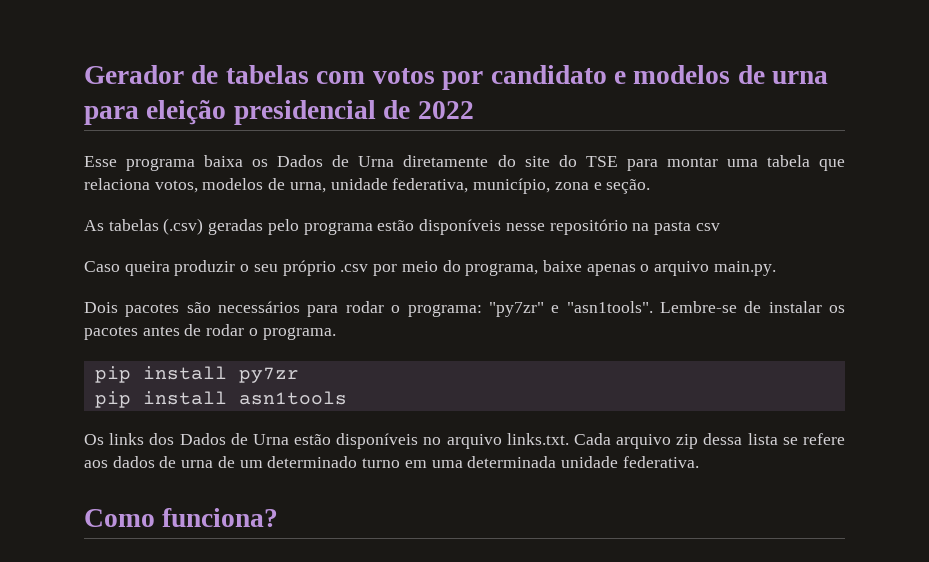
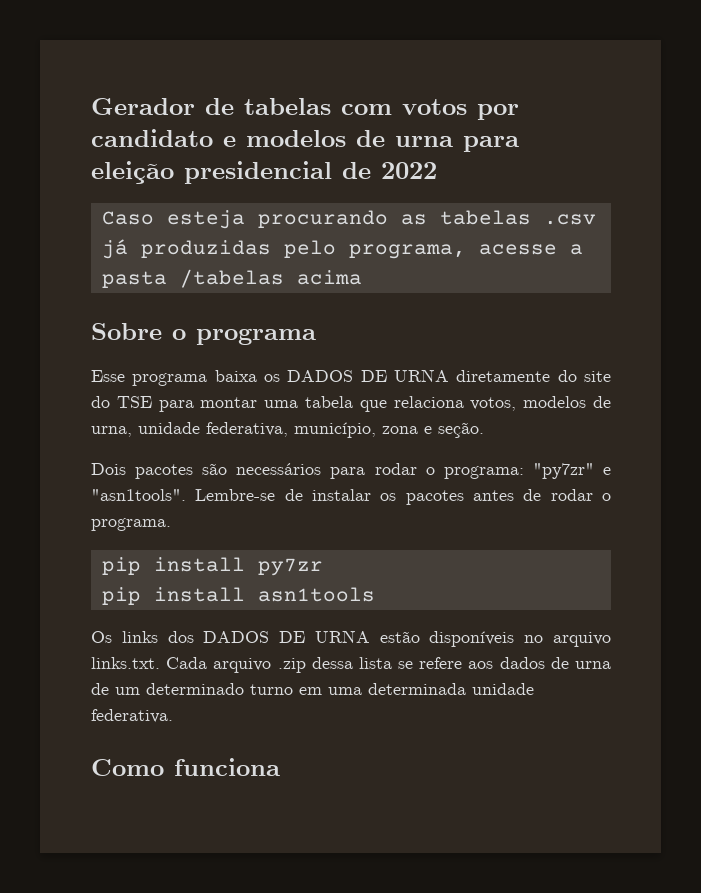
(474, 110) none -> [101,210,596,229] [101,239,583,259] [101,269,362,288] [91,323,316,345] // Caso esteja procurando as tabelas .csv já produzidas pelo programa, acesse a pasta /tabelas acima // Sobre o programa
[277,155,395,167] Dados de Urna -> [287,369,449,382] DADOS DE URNA
[84,218,720,235] [84,260,776,276] // As tabelas (.csv) geradas pelo programa estão disponíveis nesse repositório na pasta csv // Caso queira produzir o seu próprio .csv por meio do programa, baixe apenas o arquivo main.py. -> (484, 430) none
[179,433,289,445] Dados de Urna -> [203,630,370,643] DADOS DE URNA
[676,434,699,449] zip -> [277,658,306,673] .zip
[162,508,279,527] funciona? -> [174,758,280,776] funciona

